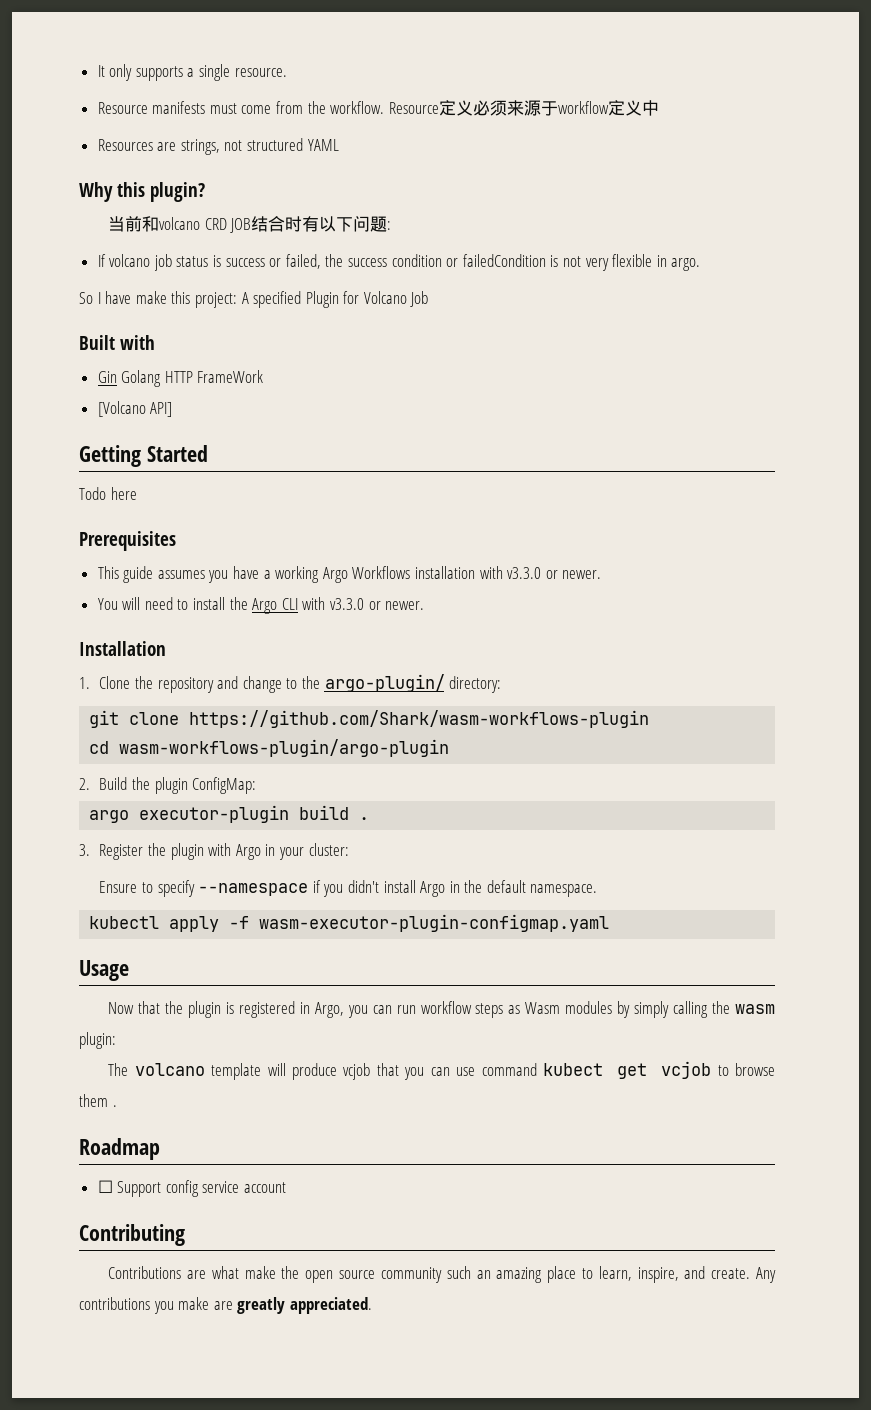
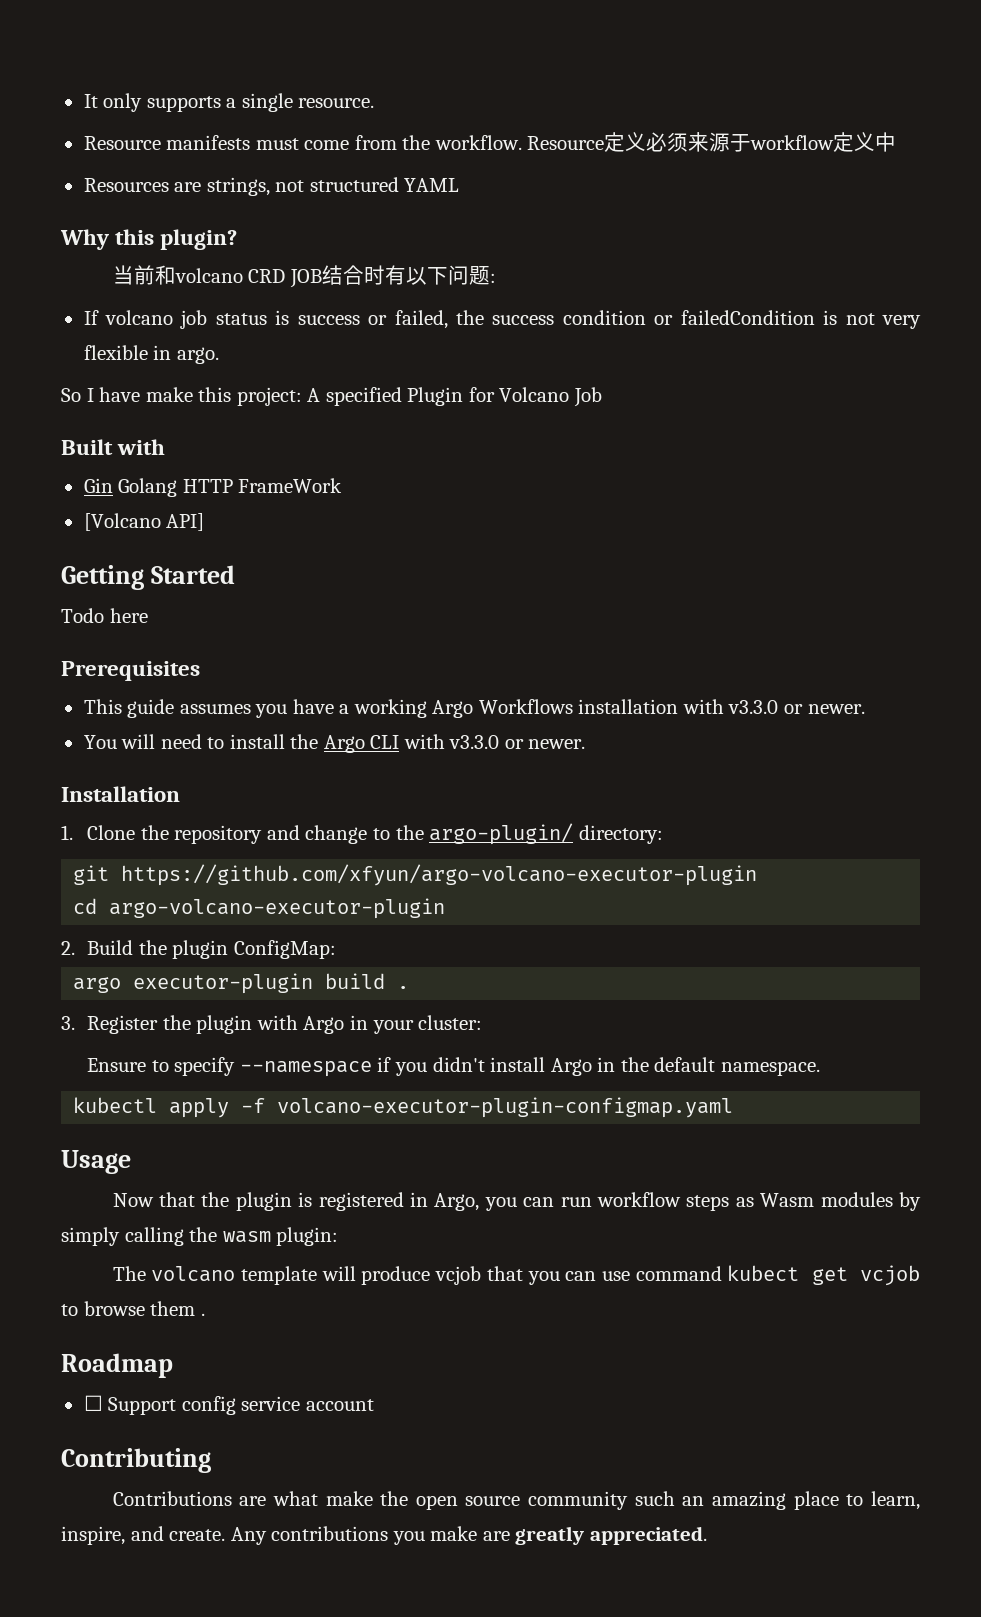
[129,710,650,728] clone https://github.com/Shark/wasm-workflows-plugin -> [121,864,758,886] https://github.com/xfyun/argo-volcano-executor-plugin
[119,739,450,757] wasm-workflows-plugin/argo-plugin -> [109,898,446,919] argo-volcano-executor-plugin
[259,914,610,932] wasm-executor-plugin-configmap.yaml -> [277,1097,734,1118] volcano-executor-plugin-configmap.yaml

